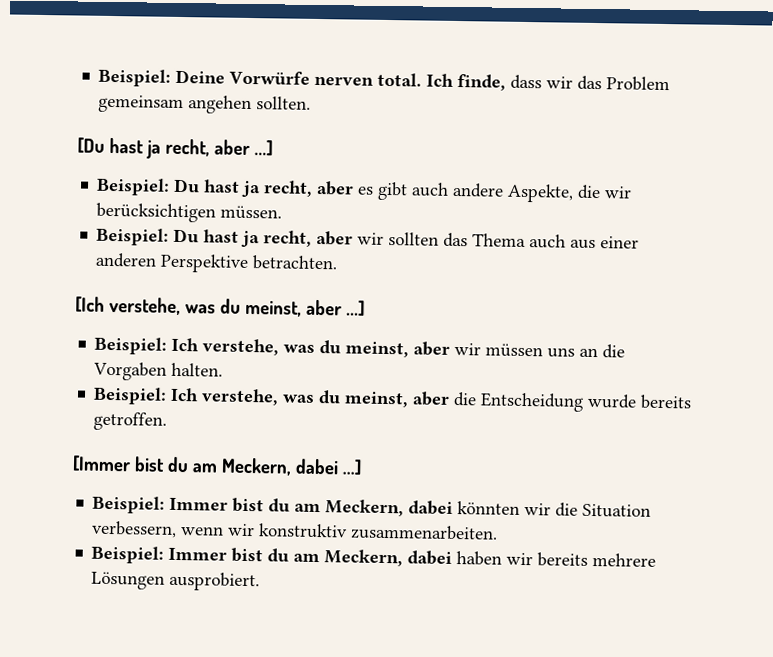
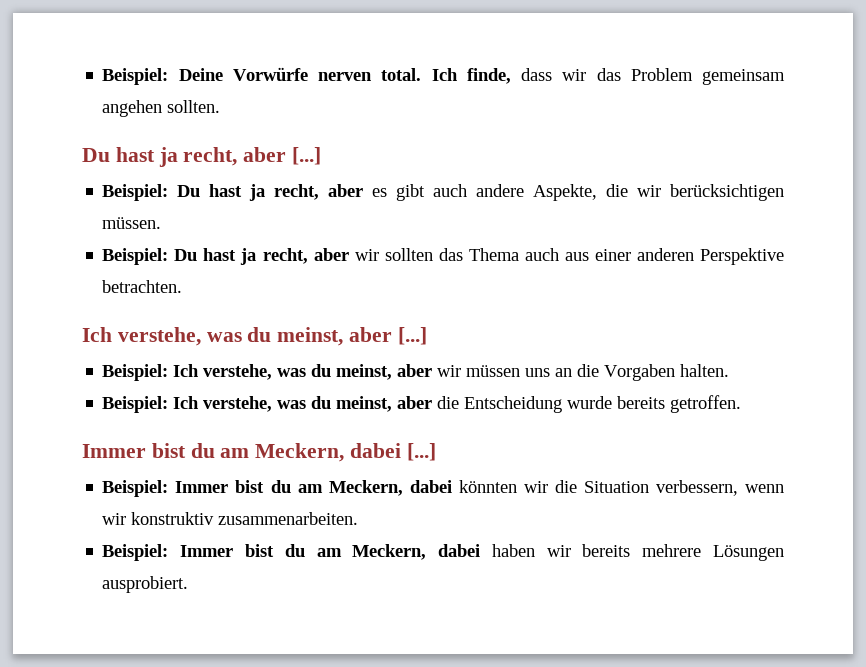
[77,137,273,159] [Du hast ja recht, aber ...] -> [82,147,322,167] Du hast ja recht, aber [...]
[75,296,365,317] [Ich verstehe, was du meinst, aber ...] -> [82,327,427,346] Ich verstehe, was du meinst, aber [...]
[72,455,362,476] [Immer bist du am Meckern, dabei ...] -> [82,443,436,462] Immer bist du am Meckern, dabei [...]

